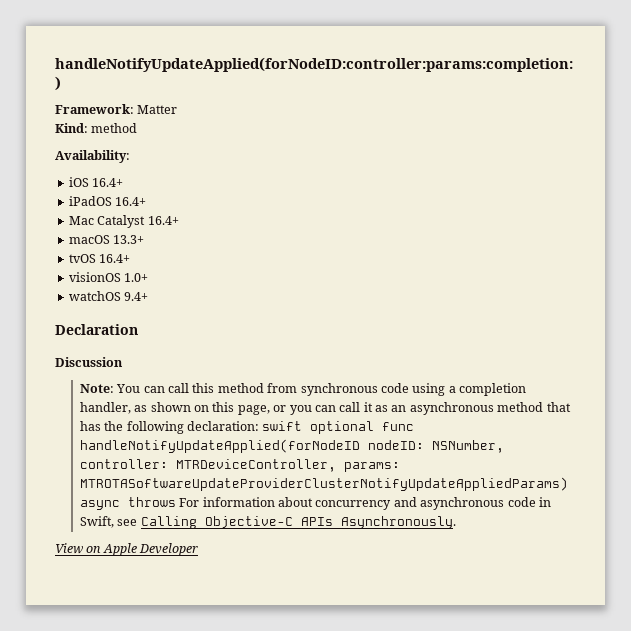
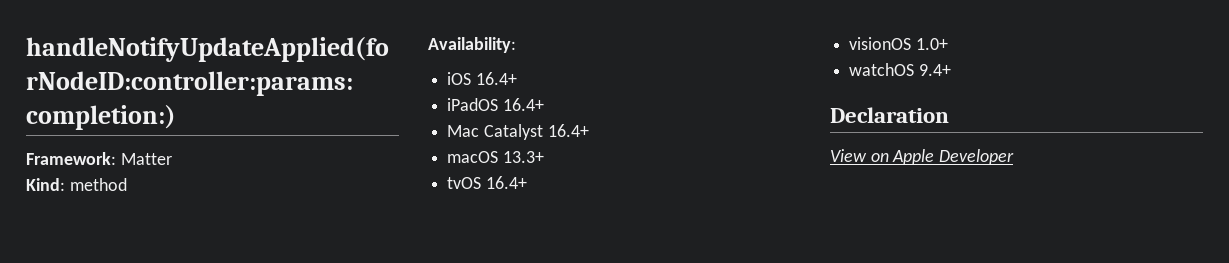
[55,357,123,367] [79,383,527,396] [79,402,571,415] [79,421,415,434] [79,439,504,453] [79,459,400,472] [79,477,568,491] [79,497,551,510] [79,516,456,529] // Discussion // Note: You can call this method from synchronous code using a completion handler, as shown on this page, or you can call it as an asynchronous method that has the following declaration: swift optional func handleNotifyUpdateApplied(forNodeID nodeID: NSNumber, controller: MTRDeviceController, params: MTROTASoftwareUpdateProviderClusterNotifyUpdateAppliedParams) async throws For information about concurrency and asynchronous code in Swift, see Calling Objective-C APIs Asynchronously. -> (949, 115) none

